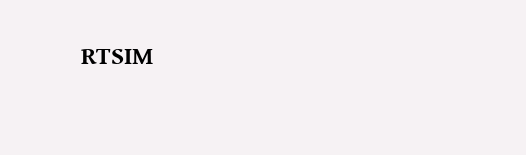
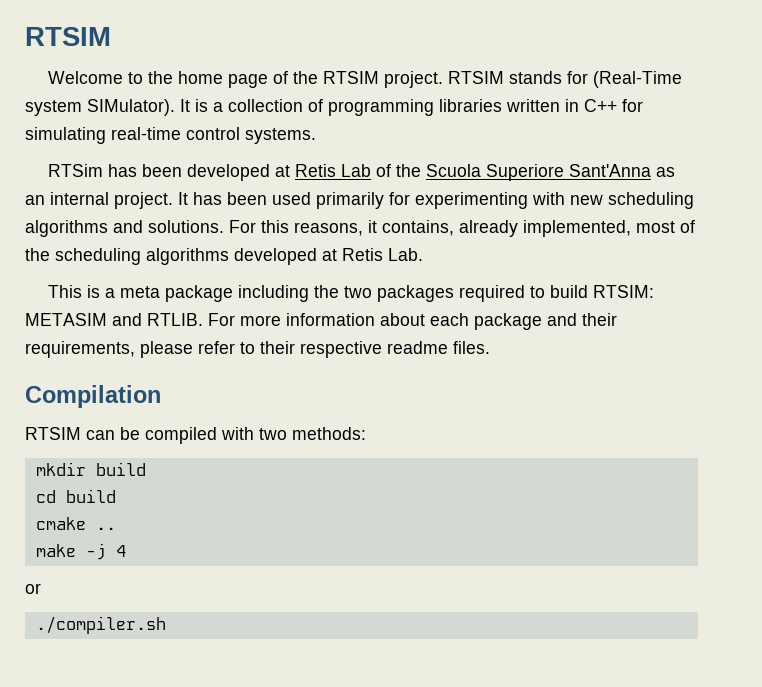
[81,49,154,64] RTSIM -> [25,27,111,46] [48,71,683,88] [25,99,643,116] [25,127,316,144] [48,164,676,181] [25,192,694,209] [25,220,695,237] [25,248,423,265] [48,285,655,302] [25,313,617,330] [25,341,490,358] [25,385,161,408] [25,427,366,444] [35,462,146,476] [35,489,116,503] [35,517,116,530] [35,543,126,560] [25,583,41,594] [35,616,166,634] RTSIM // Welcome to the home page of the RTSIM project. RTSIM stands for (Real-Time system SIMulator). It is a collection of programming libraries written in C++ for simulating real-time control systems. // RTSim has been developed at Retis Lab of the Scuola Superiore Sant'Anna as an internal project. It has been used primarily for experimenting with new scheduling algorithms and solutions. For this reasons, it contains, already implemented, most of the scheduling algorithms developed at Retis Lab. // This is a meta package including the two packages required to build RTSIM: METASIM and RTLIB. For more information about each package and their requirements, please refer to their respective readme files. // Compilation // RTSIM can be compiled with two methods: // mkdir build // cd build // cmake .. // make -j 4 // or // ./compiler.sh

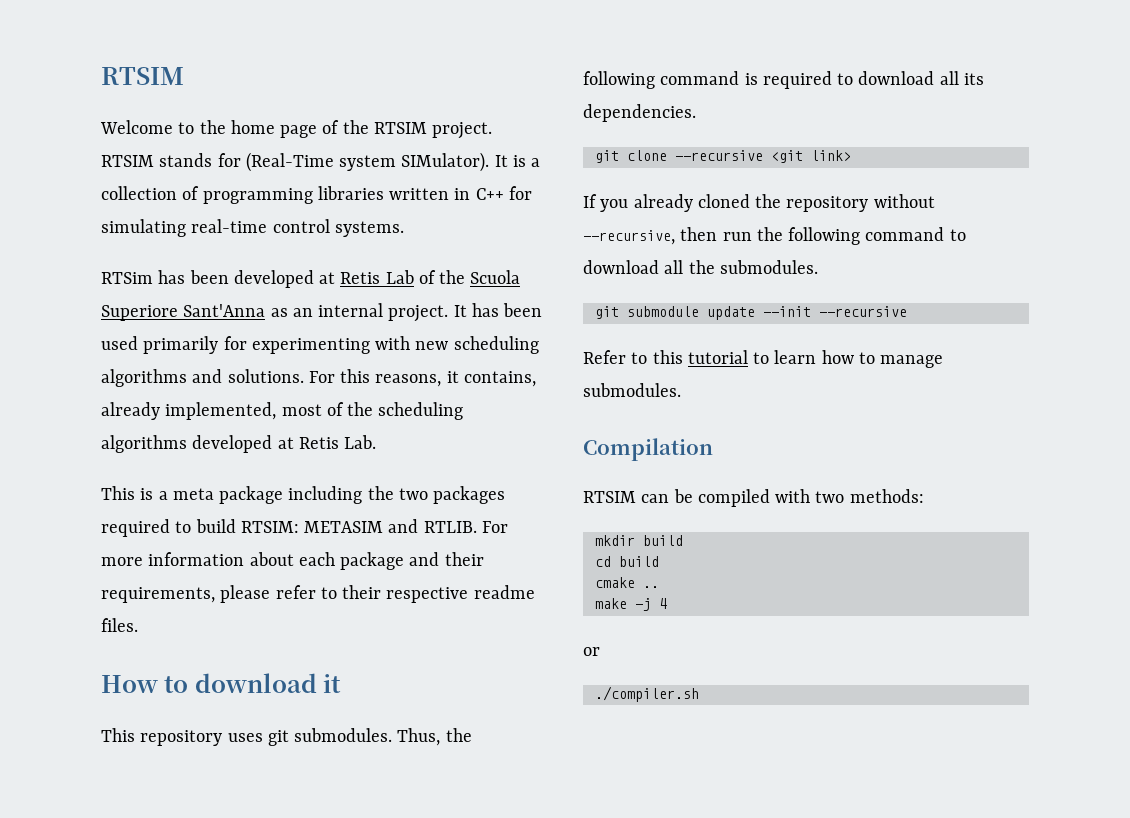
(490, 347) none -> [101,673,342,693] [101,728,472,746] [583,71,984,89] [583,104,696,122] [594,150,851,163] [583,194,935,212] [583,227,966,245] [583,260,818,274] [594,306,907,320] [583,350,944,368] [583,383,681,397] // How to download it // This repository uses git submodules. Thus, the following command is required to download all its dependencies. // git clone --recursive <git link> // If you already cloned the repository without --recursive, then run the following command to download all the submodules. // git submodule update --init --recursive // Refer to this tutorial to learn how to manage submodules.

